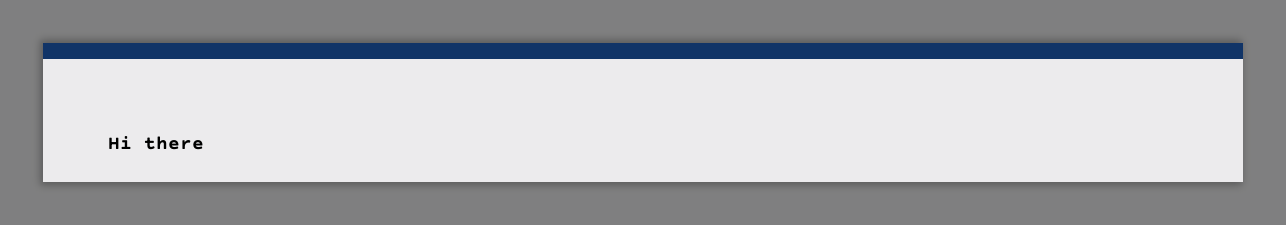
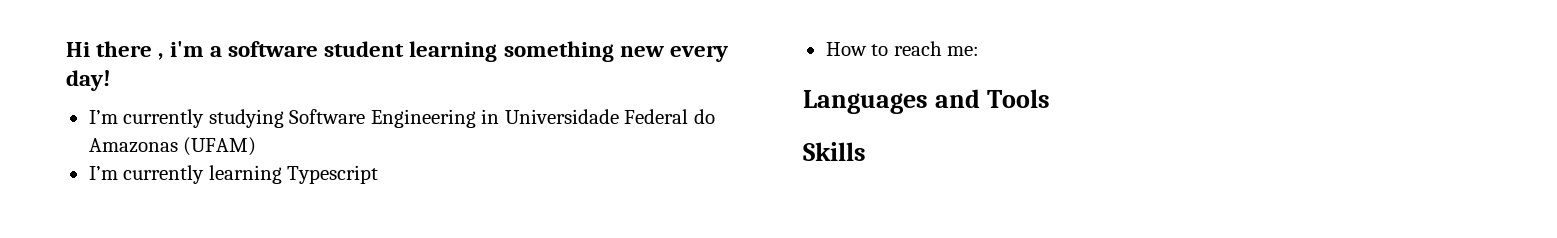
(204, 143) none -> [158,41,729,62] [66,70,111,91] [88,109,715,128] [88,137,257,156] [88,165,379,184] [825,41,980,56] [803,89,1050,114] [803,142,866,161] , i'm a software student learning something new every day! // I’m currently studying Software Engineering in Universidade Federal do Amazonas (UFAM) // I’m currently learning Typescript // How to reach me: // Languages and Tools // Skills

